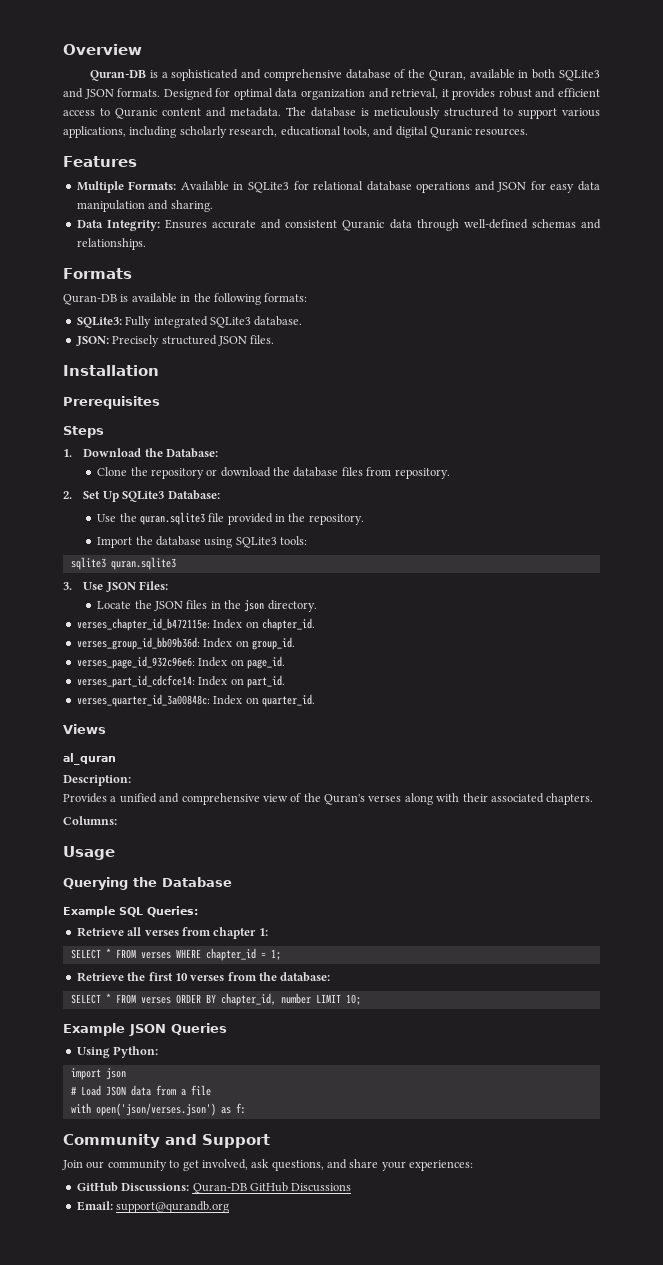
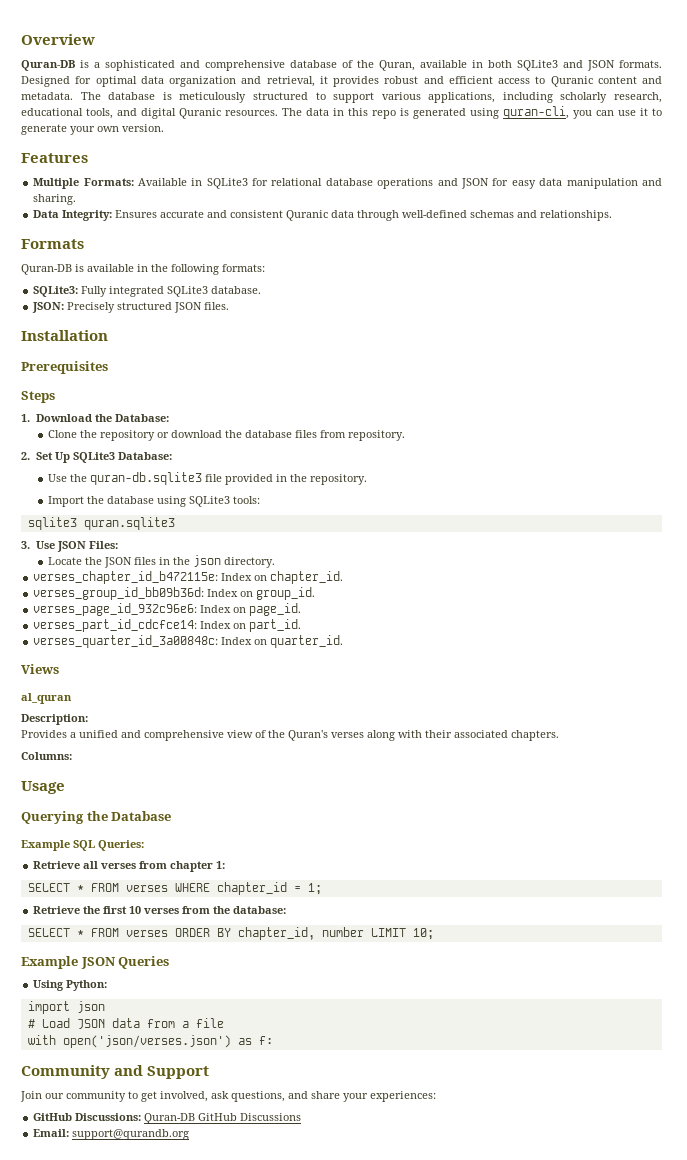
(529, 132) none -> [282,106,662,119] [21,124,164,135] The data in this repo is generated using quran-cli, you can use it to generate your own version.
[139,512,205,525] quran.sqlite3 -> [90,472,203,485] quran-db.sqlite3

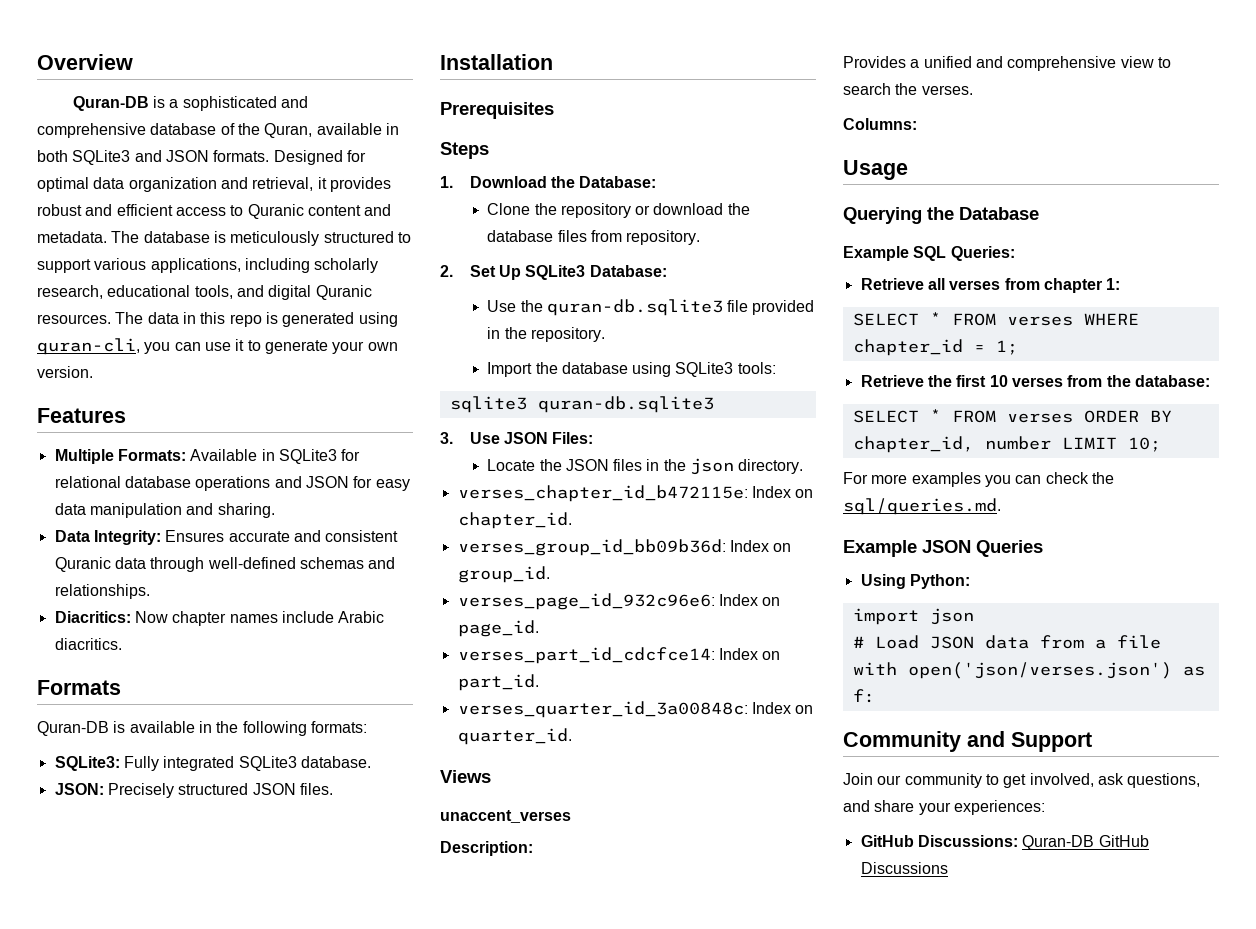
(613, 215) none -> [54,611,385,626] [54,638,122,650] // Diacritics: Now chapter names include Arabic diacritics.
[83,517,175,530] quran.sqlite3 -> [537,396,714,413] quran-db.sqlite3
[21,693,72,704] al_quran -> [440,810,571,823] unaccent_verses
[255,730,559,741] of the Quran's verses along with their associated chapters. -> [1157,57,1171,68] [843,83,973,95] to search the verses.
(434, 934) none -> [843,472,1114,487] [843,498,1001,515] // For more examples you can check the sql/queries.md.
[33,1129,190,1140] // Email: support@qurandb.org -> (948, 868) none

